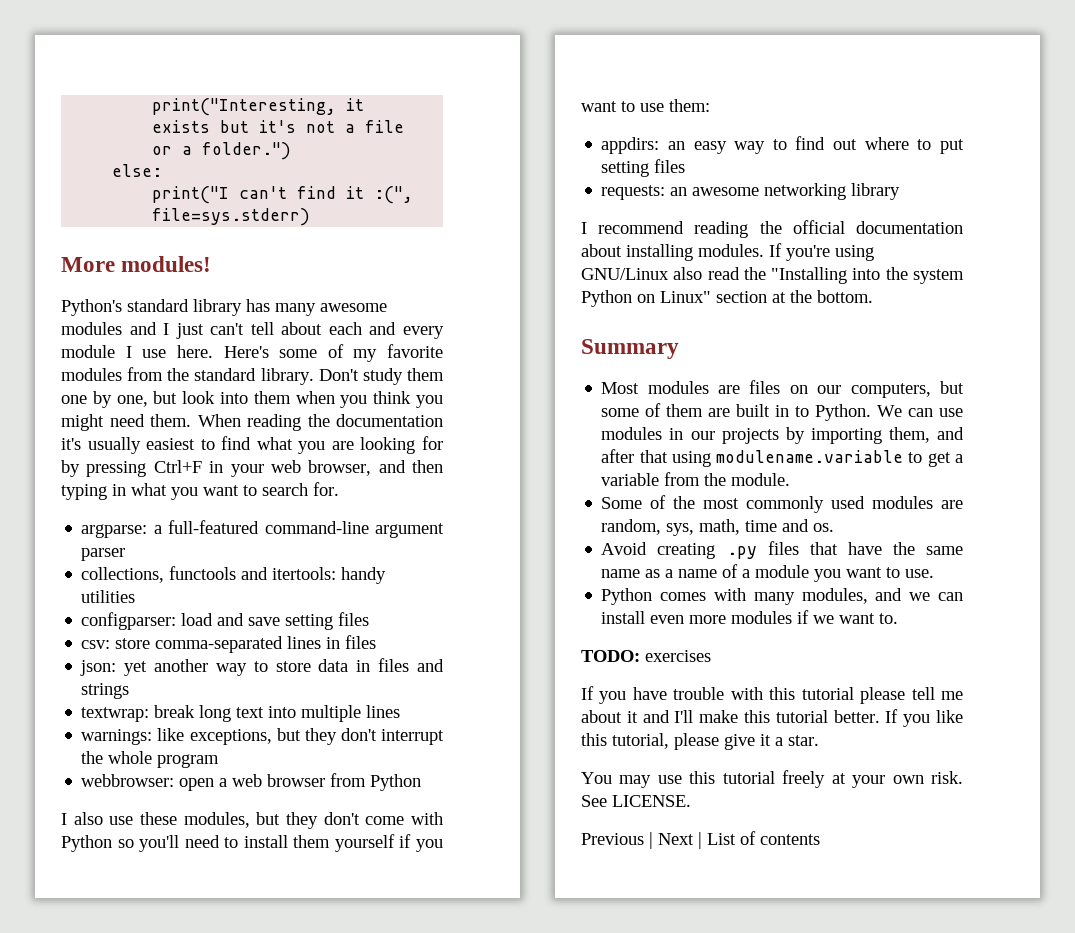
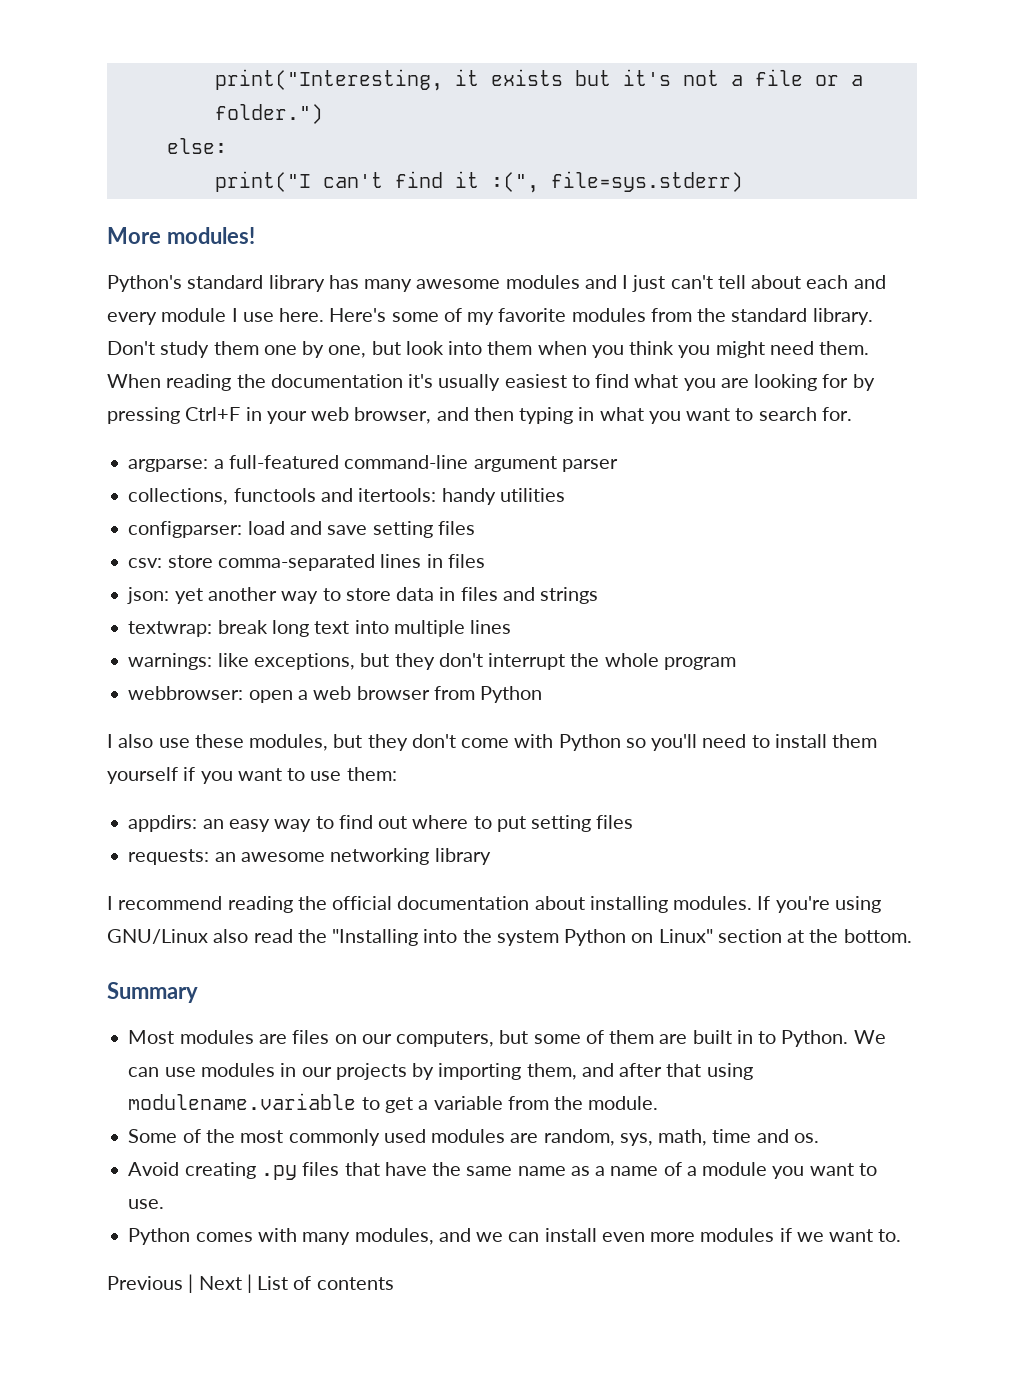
[581,650,711,662] [581,686,963,704] [581,709,963,727] [581,733,819,750] [581,770,963,788] [581,795,691,807] // TODO: exercises // If you have trouble with this tutorial please tell me about it and I'll make this tutorial better. If you like this tutorial, please give it a star. // You may use this tutorial freely at your own risk. See LICENSE. -> (902, 1235) none

